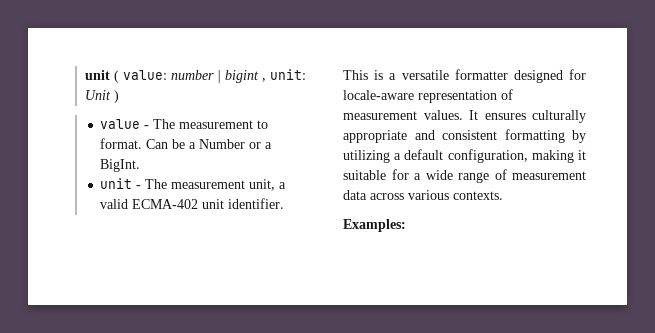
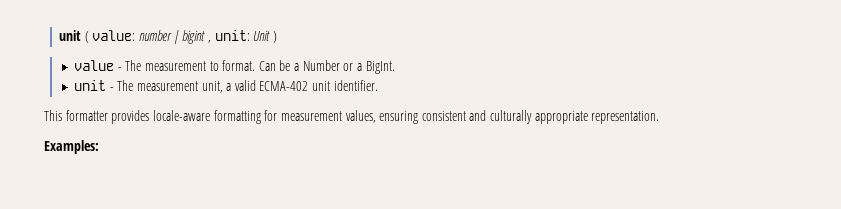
[374,69,586,83] [343,89,513,103] [343,110,586,123] [343,129,586,143] [343,149,586,163] [343,169,586,183] [343,190,503,200] is a versatile formatter designed for locale-aware representation of measurement values. It ensures culturally appropriate and consistent formatting by utilizing a default configuration, making it suitable for a wide range of measurement data across various contexts. -> [65,110,660,124] formatter provides locale-aware formatting for measurement values, ensuring consistent and culturally appropriate representation.

